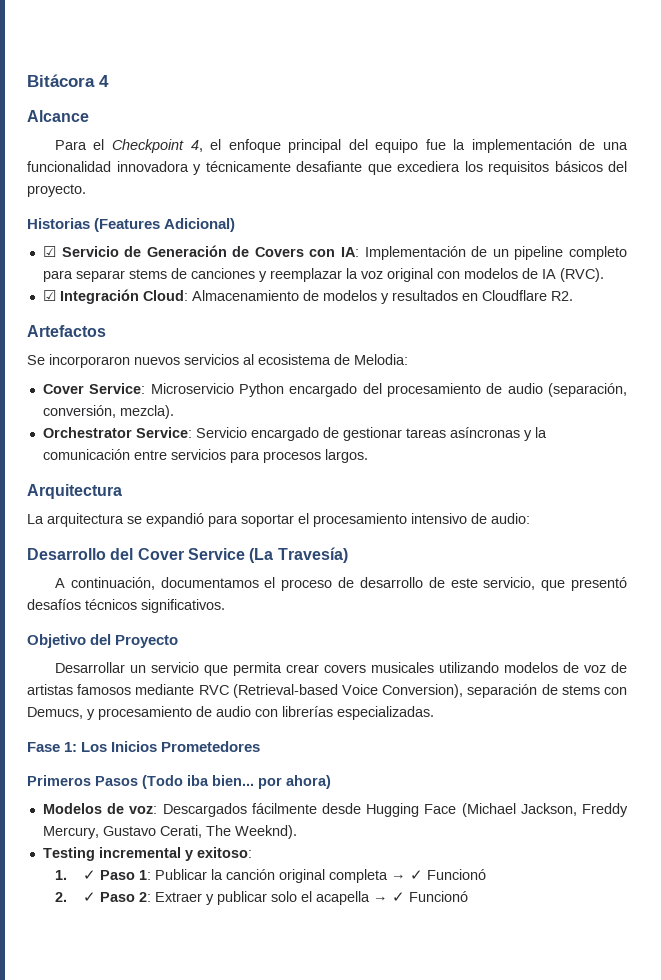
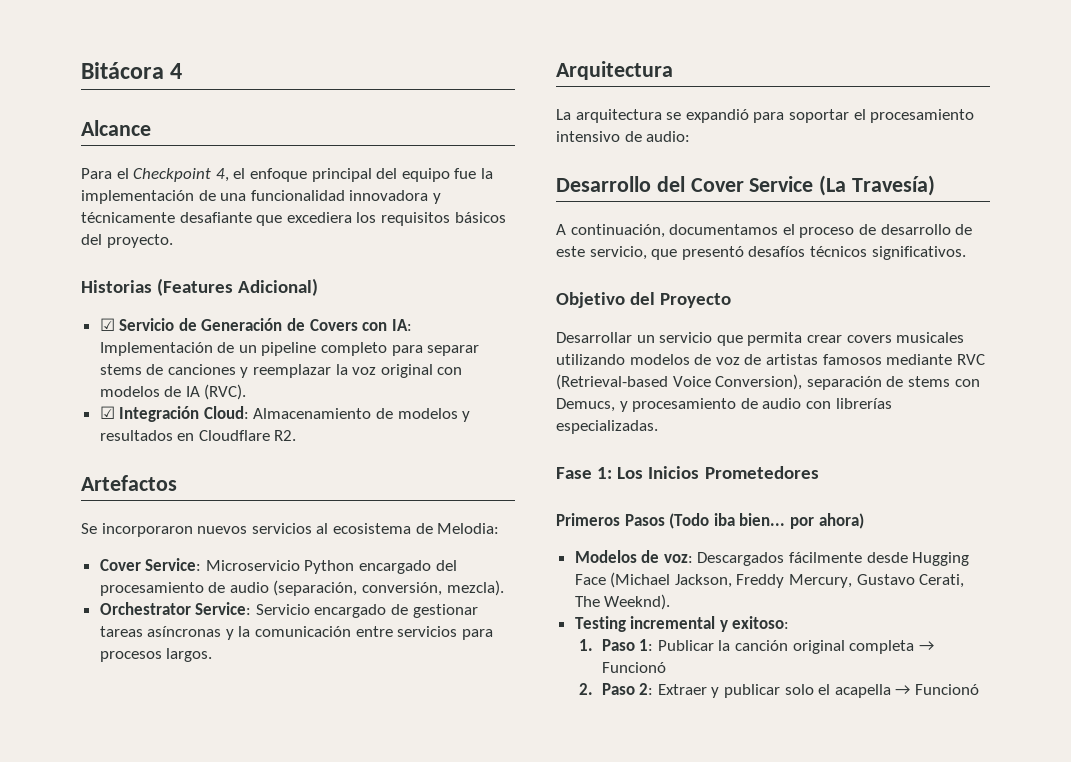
[83,870,97,880] ✓ -> (593, 645) none
[410,870,424,880] ✓ -> (934, 646) none
[83,892,97,902] ✓ -> (593, 689) none
[392,892,406,902] ✓ -> (911, 690) none

